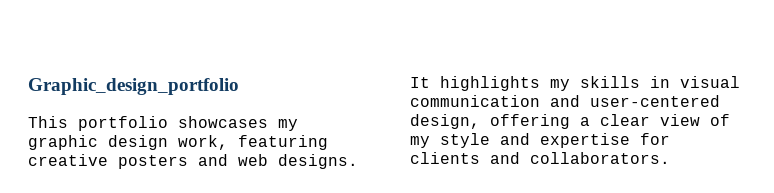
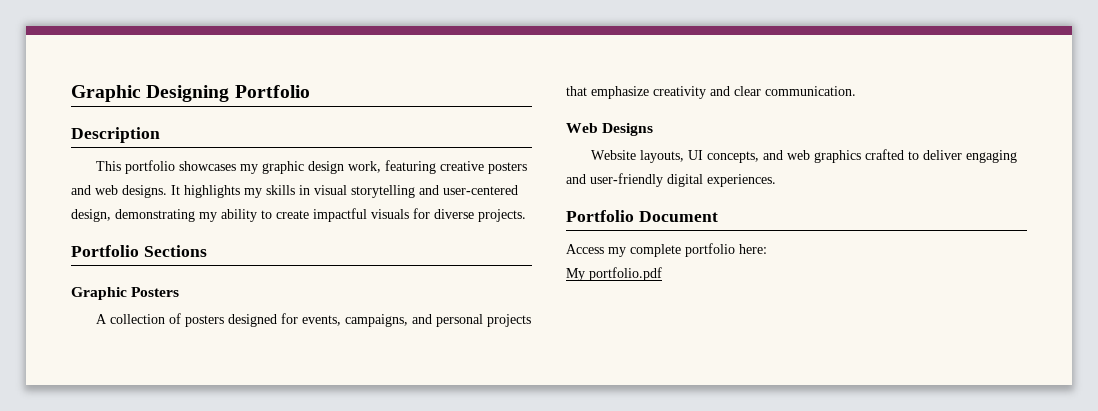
[28,78,239,95] Graphic_design_portfolio -> [71,85,310,102] [71,127,160,143] Graphic Designing Portfolio // Description
[410,95,540,107] communication -> [351,185,415,198] storytelling
[490,114,730,129] [410,133,670,148] [410,152,670,164] offering a clear view of my style and expertise for clients and collaborators. -> [115,208,526,222] [71,245,207,257] [71,287,180,300] [95,313,531,327] [566,86,856,99] [566,123,654,136] [590,149,1017,163] [566,173,776,187] [566,210,718,222] [566,243,767,257] [566,267,662,281] demonstrating my ability to create impactful visuals for diverse projects. // Portfolio Sections // Graphic Posters // A collection of posters designed for events, campaigns, and personal projects that emphasize creativity and clear communication. // Web Designs // Website layouts, UI concepts, and web graphics crafted to deliver engaging and user-friendly digital experiences. // Portfolio Document // Access my complete portfolio here: // My portfolio.pdf

